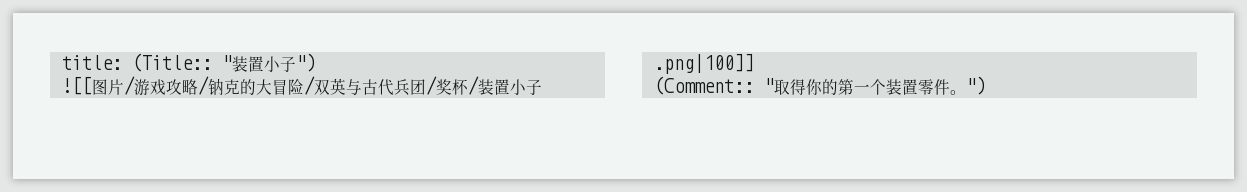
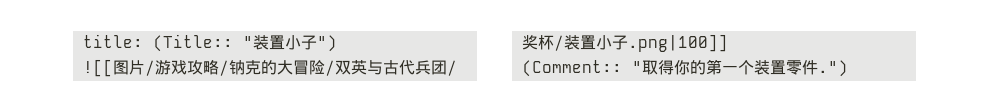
[950,76,986,95] 。") -> [817,60,848,77] .")

